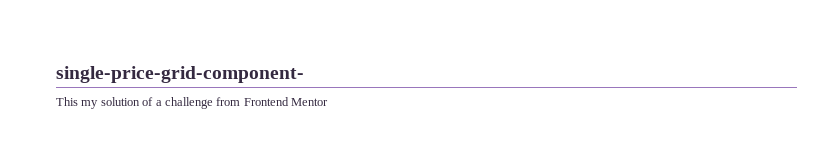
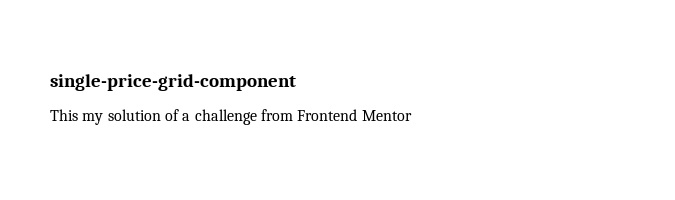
[56,66,304,83] single-price-grid-component- -> [50,74,296,91] single-price-grid-component

